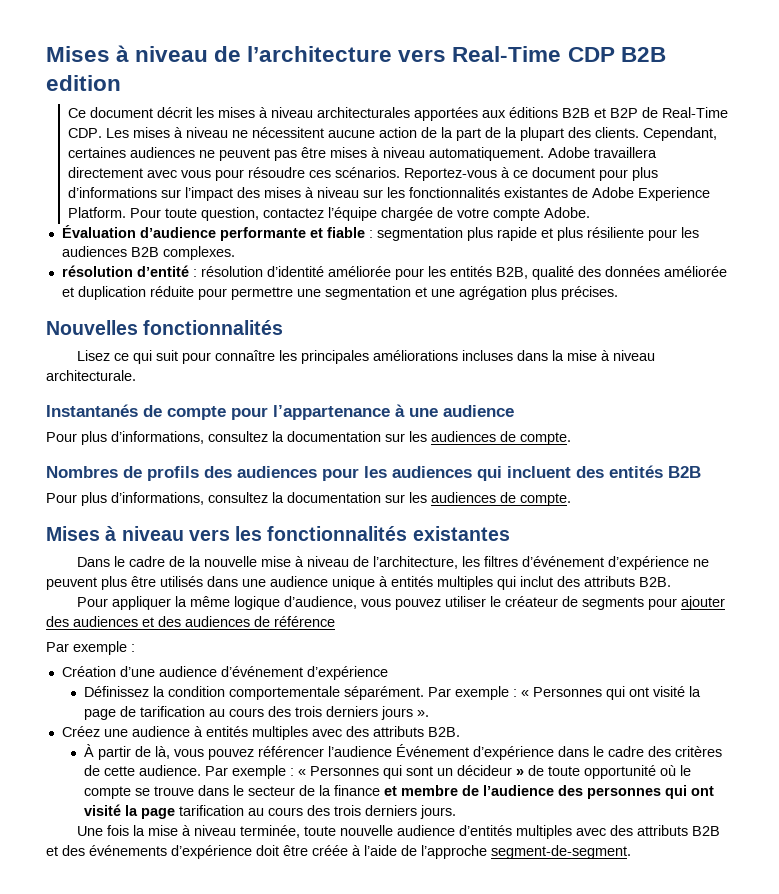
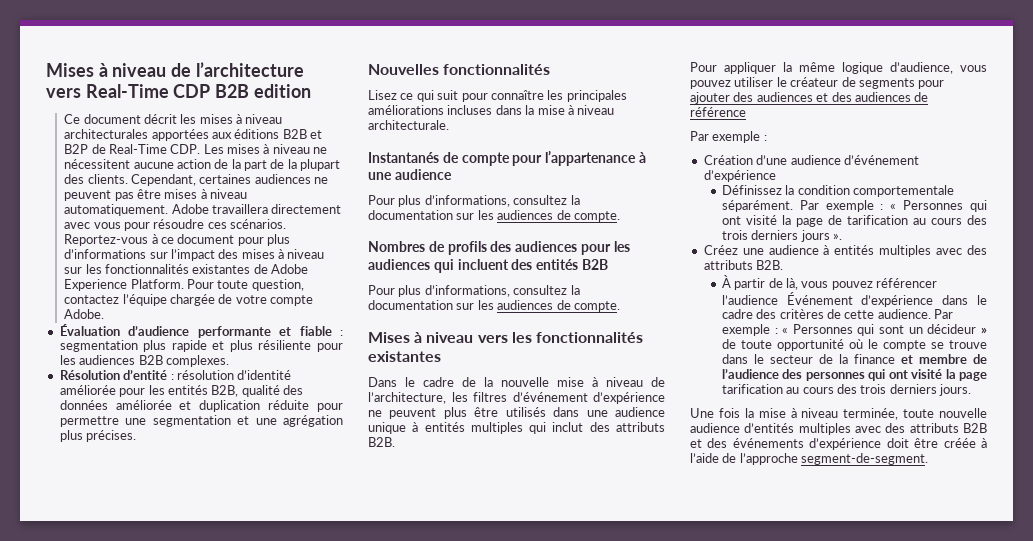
[61,265,133,277] résolution -> [59,370,120,380] Résolution

